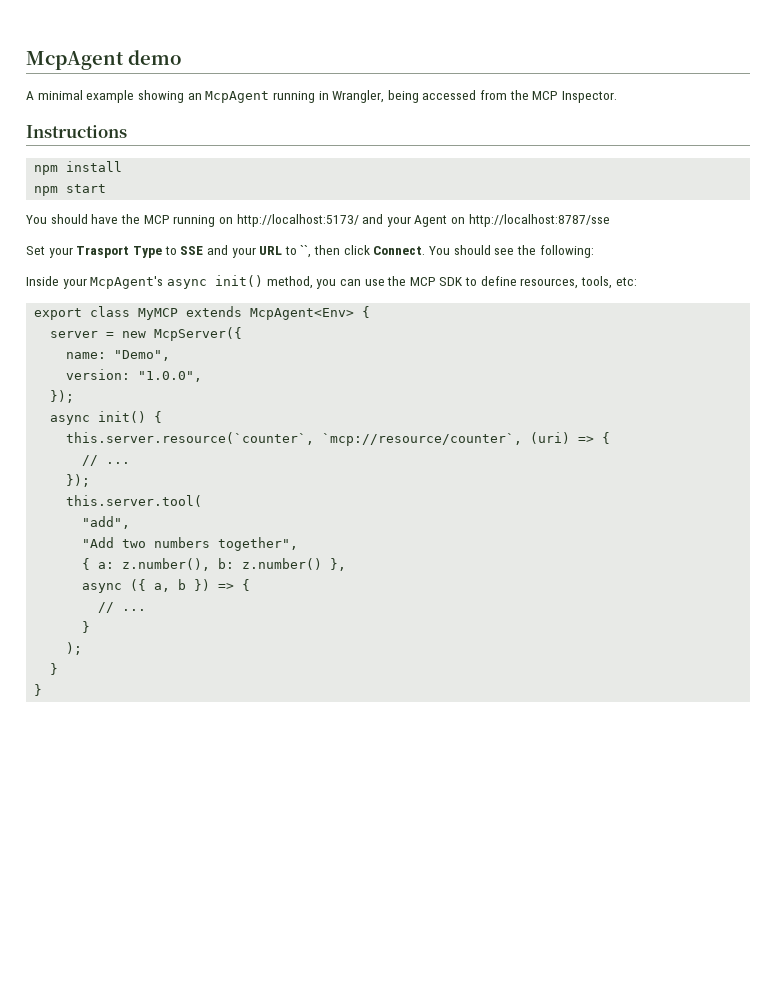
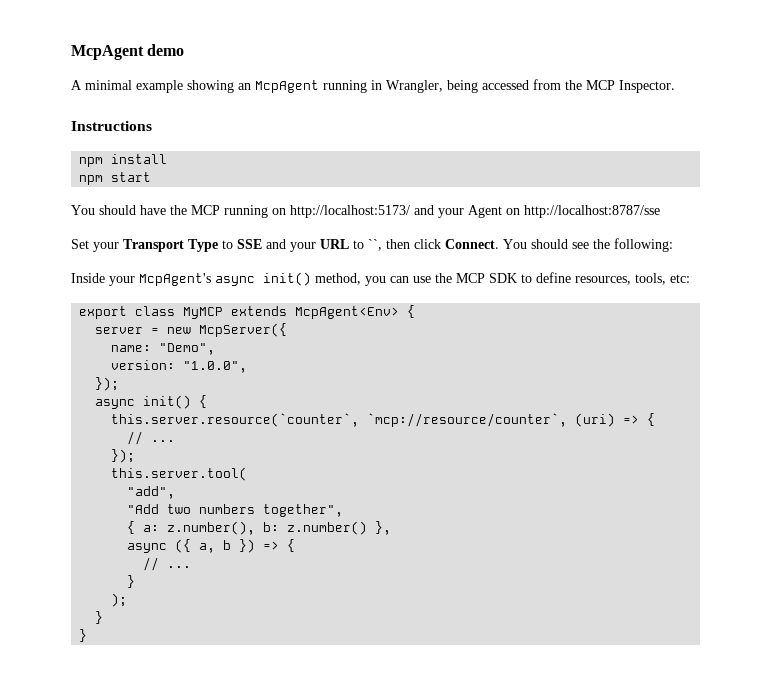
[76,246,130,258] Trasport -> [123,239,184,252] Transport

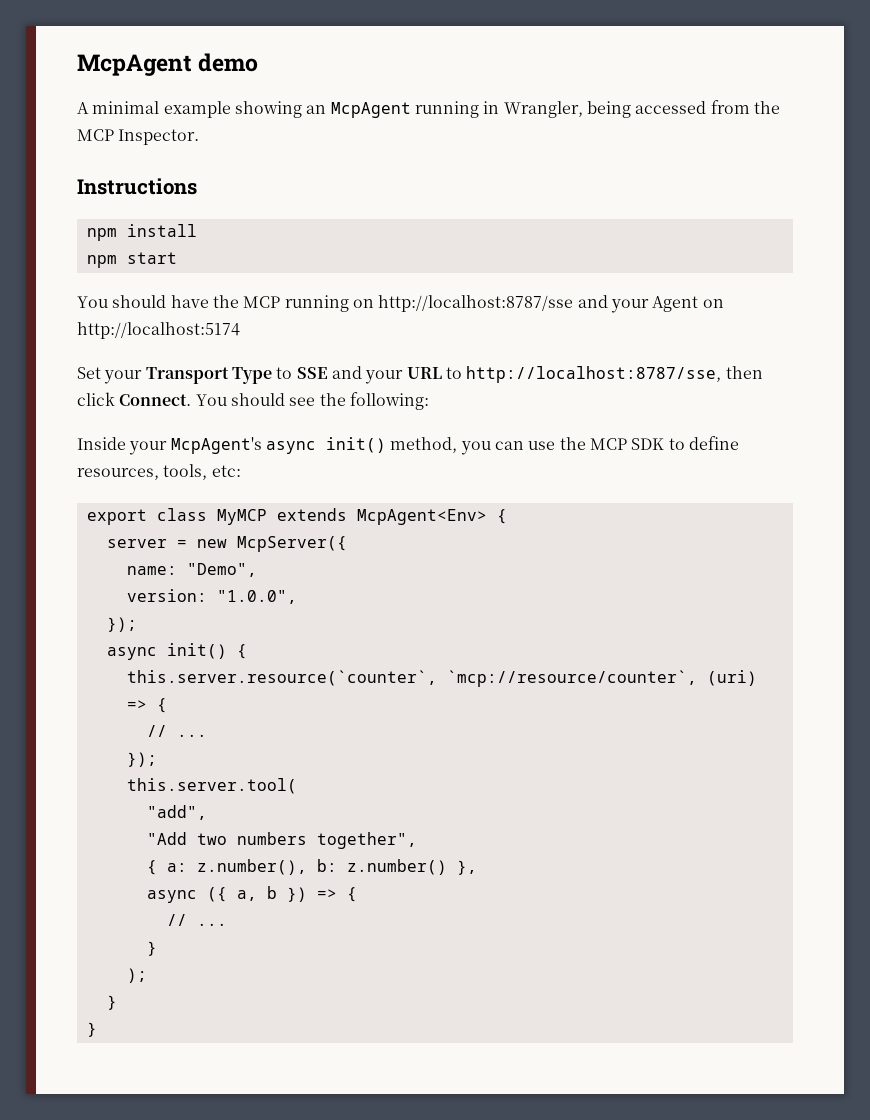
[290,205,410,218] http://localhost:5173/ -> [378,295,574,312] http://localhost:8787/sse
[524,205,660,218] http://localhost:8787/sse -> [77,322,240,339] http://localhost:5174
[368,239,382,251] ``, -> [466,366,722,383] http://localhost:8787/sse,

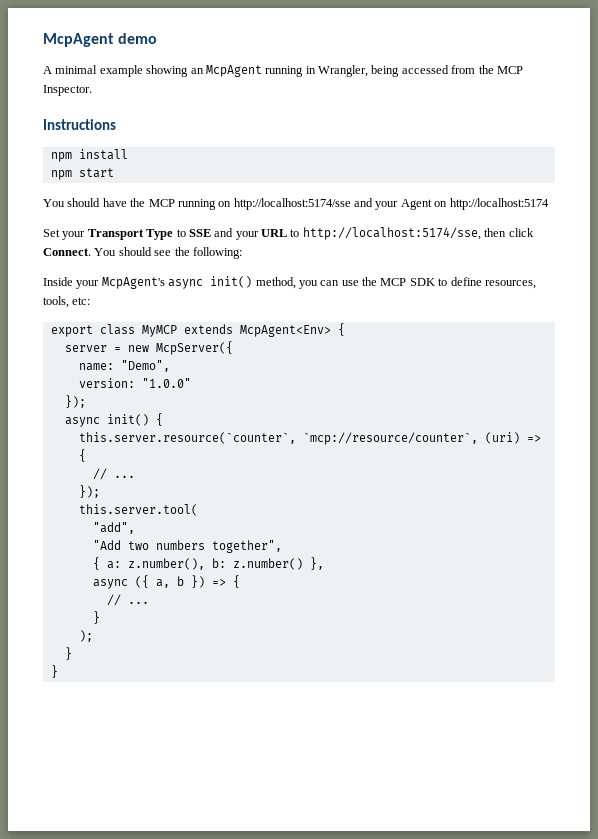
[378,295,574,312] http://localhost:8787/sse -> [233,198,351,210] http://localhost:5174/sse
[466,366,722,383] http://localhost:8787/sse, -> [302,227,481,240] http://localhost:5174/sse,
[216,590,297,604] "1.0.0", -> [141,378,191,388] "1.0.0"

